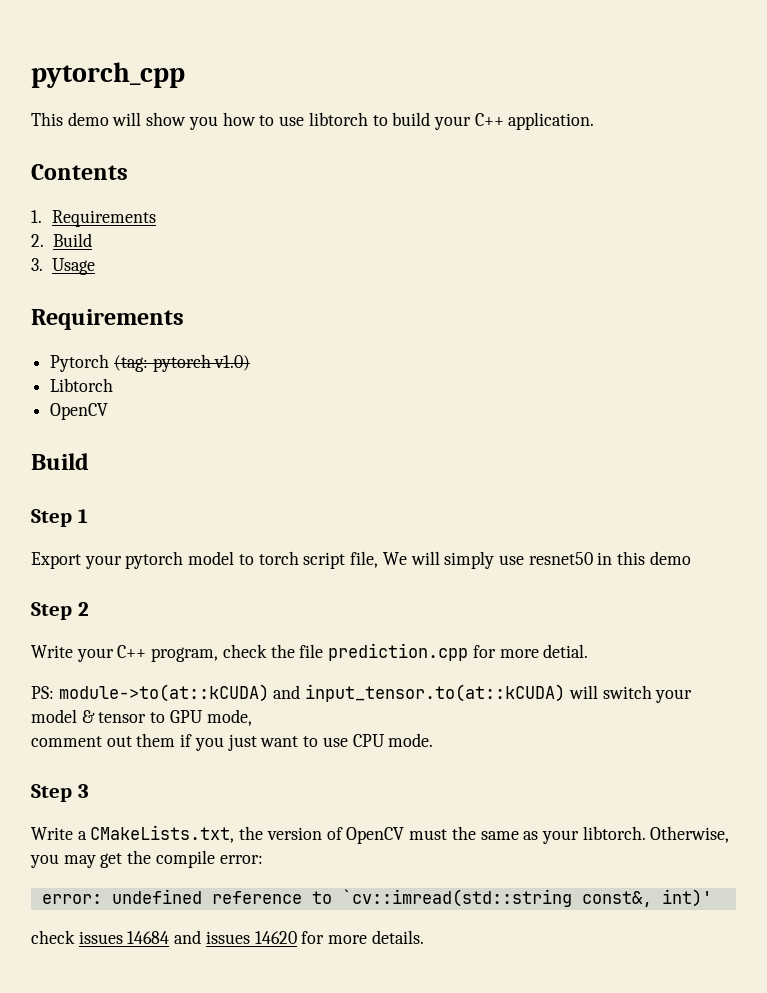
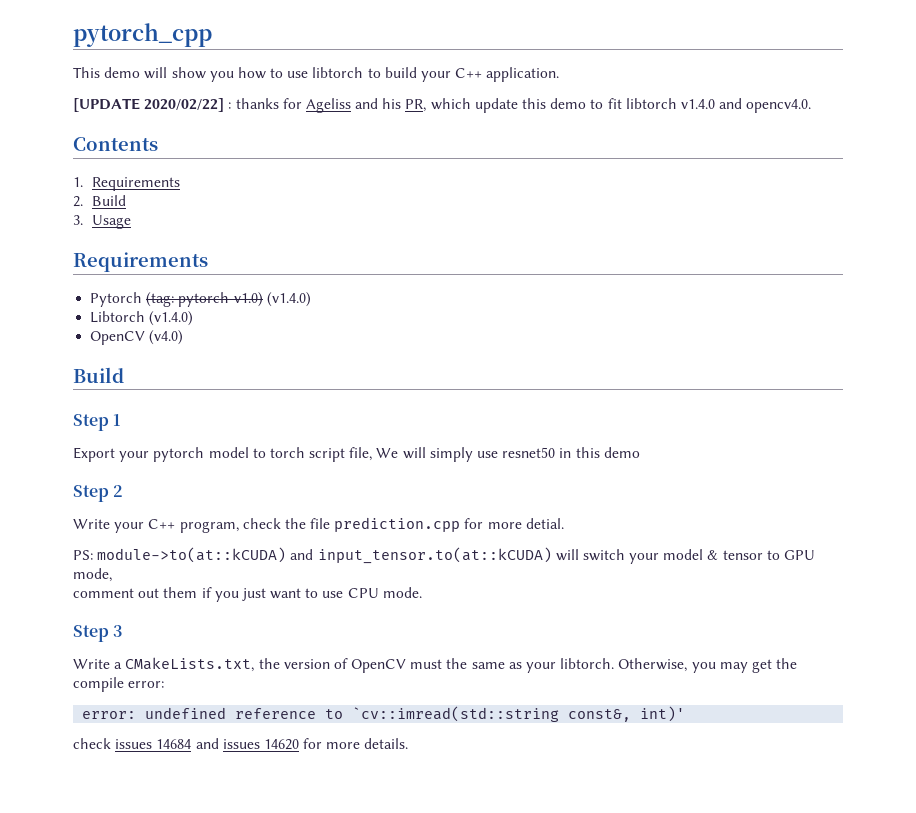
(595, 121) none -> [73,98,812,113] // [UPDATE 2020/02/22] : thanks for Ageliss and his PR, which update this demo to fit libtorch v1.4.0 and opencv4.0.
(251, 363) none -> [266,292,311,307] (v1.4.0)
[50,403,109,420] // OpenCV -> [149,311,194,326] [90,330,184,345] (v1.4.0) // OpenCV (v4.0)

